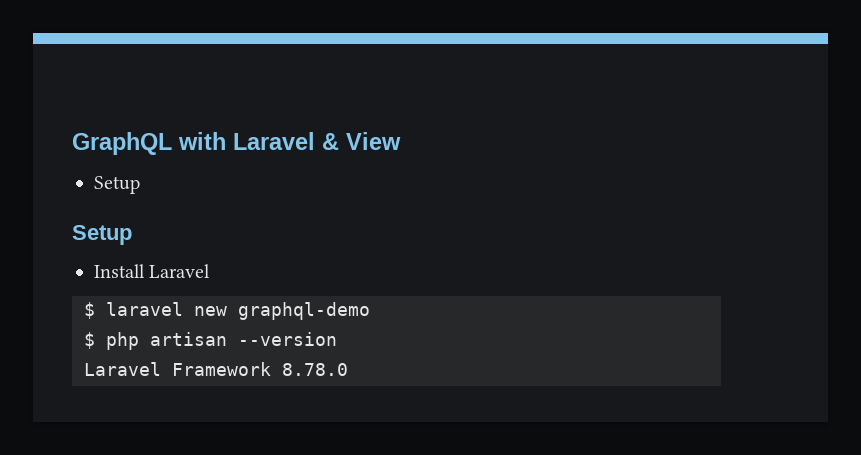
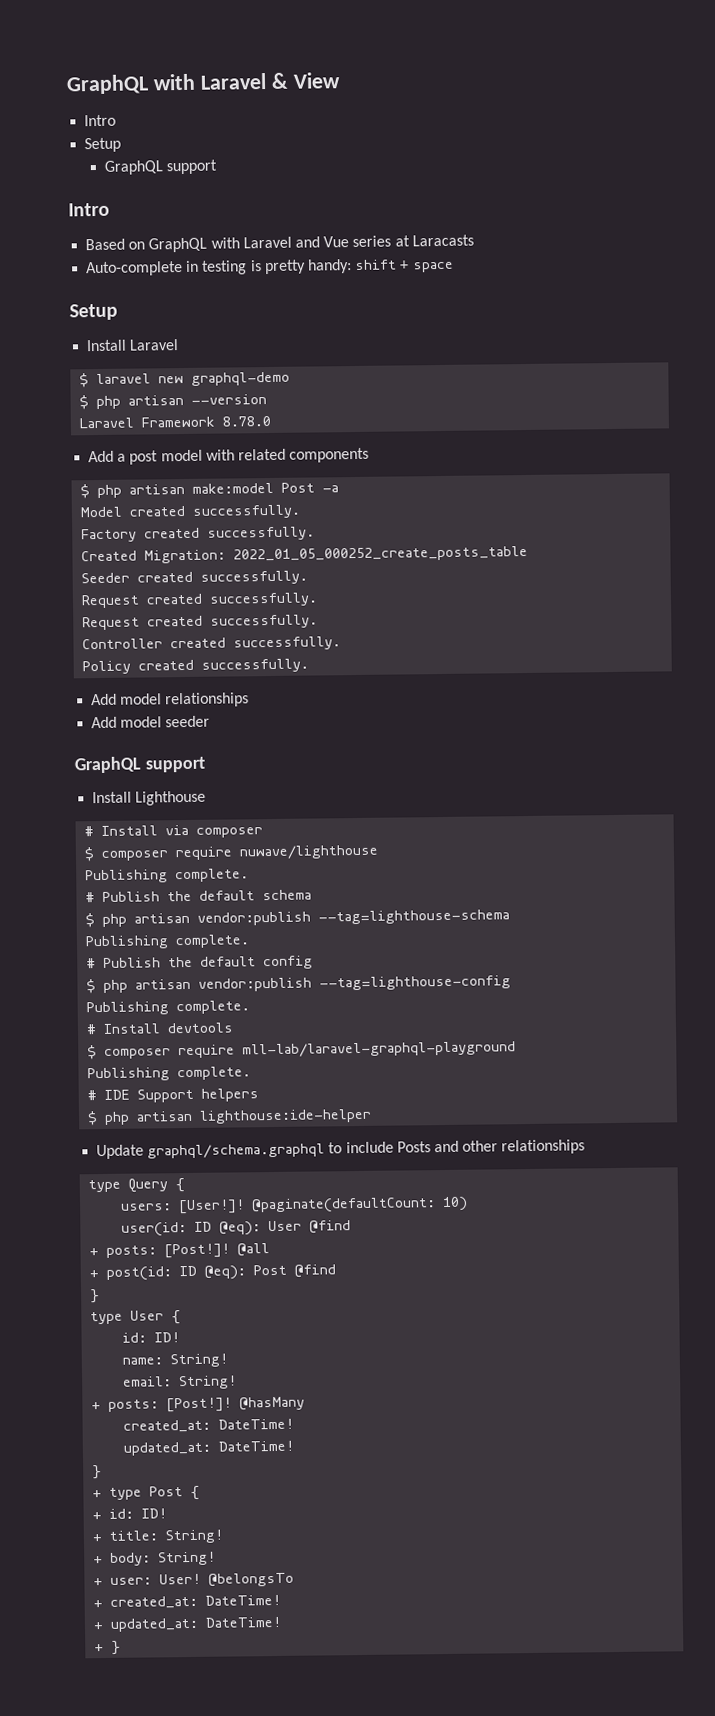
[94,176,140,194] // Setup -> [84,114,117,127] [84,137,122,153] [103,159,218,175] [68,202,110,217] [85,234,474,253] [86,259,454,277] // Intro // Setup // GraphQL support // Intro // Based on GraphQL with Laravel and Vue series at Laracasts // Auto-complete in testing is pretty handy: shift + space
(348, 369) none -> [88,447,370,465] [80,482,340,499] [80,504,302,519] [81,526,316,543] [81,545,529,564] [81,570,309,585] [81,592,319,609] [82,614,319,631] [82,636,342,651] [82,658,310,675] [91,692,250,708] [91,715,211,729] [74,756,205,774] [92,790,207,806] [84,824,264,838] [84,844,379,862] [85,868,250,884] [85,889,313,903] [85,909,511,928] [85,934,251,950] [86,955,314,970] [86,975,512,994] [86,1000,251,1016] [86,1022,235,1035] [87,1041,517,1060] [87,1066,252,1082] [87,1088,260,1103] [87,1108,373,1126] [96,1139,586,1160] [88,1178,186,1193] [121,1196,469,1215] [121,1220,352,1237] [89,1243,271,1259] [89,1264,337,1281] [90,1289,101,1304] [90,1310,182,1325] [122,1332,181,1343] [122,1353,229,1368] [123,1375,238,1390] [91,1396,306,1413] [123,1418,295,1433] [123,1440,295,1456] [92,1465,103,1480] [92,1485,201,1500] [92,1508,168,1520] [92,1529,224,1544] [93,1551,217,1566] [93,1572,295,1587] [93,1594,282,1609] [93,1616,282,1632] [94,1640,122,1655] // Add a post model with related components // $ php artisan make:model Post -a // Model created successfully. // Factory created successfully. // Created Migration: 2022_01_05_000252_create_posts_table // Seeder created successfully. // Request created successfully. // Request created successfully. // Controller created successfully. // Policy created successfully. // Add model relationships // Add model seeder // GraphQL support // Install Lighthouse // # Install via composer // $ composer require nuwave/lighthouse // Publishing complete. // # Publish the default schema // $ php artisan vendor:publish --tag=lighthouse-schema // Publishing complete. // # Publish the default config // $ php artisan vendor:publish --tag=lighthouse-config // Publishing complete. // # Install devtools // $ composer require mll-lab/laravel-graphql-playground // Publishing complete. // # IDE Support helpers // $ php artisan lighthouse:ide-helper // Update graphql/schema.graphql to include Posts and other relationships // type Query { // users: [User!]! @paginate(defaultCount: 10) // user(id: ID @eq): User @find // + posts: [Post!]! @all // + post(id: ID @eq): Post @find // } // type User { // id: ID! // name: String! // email: String! // + posts: [Post!]! @hasMany // created_at: DateTime! // updated_at: DateTime! // } // + type Post { // + id: ID! // + title: String! // + body: String! // + user: User! @belongsTo // + created_at: DateTime! // + updated_at: DateTime! // + }

